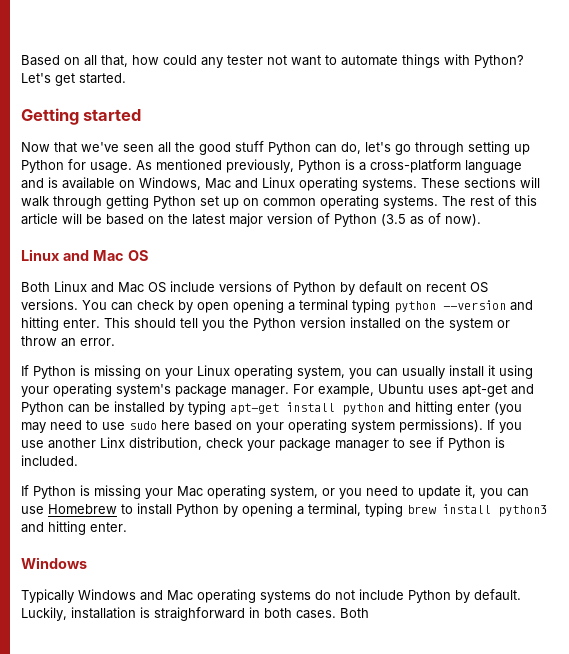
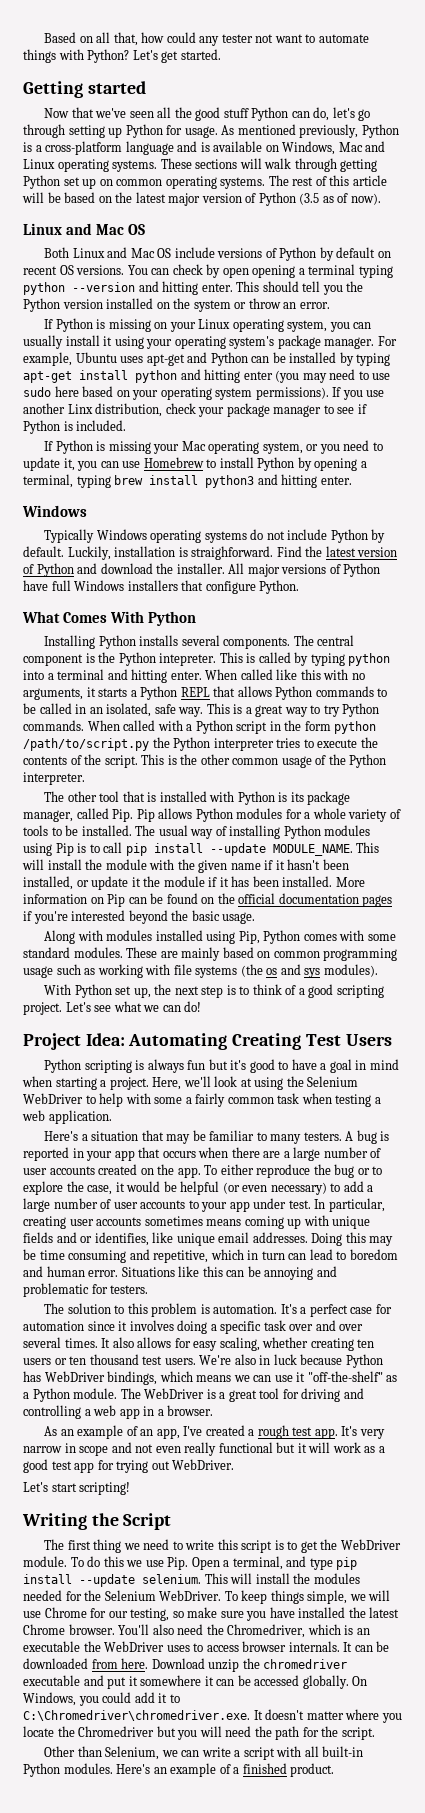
[140,590,193,601] and Mac -> (147, 534) none
[154,607,369,621] straighforward in both cases. Both -> [191,546,398,560] [23,563,381,577] [23,580,300,594] [22,611,197,626] [44,635,355,649] [23,652,391,666] [23,669,365,683] [23,686,388,700] [23,703,380,717] [23,720,377,734] [23,737,378,751] [23,754,387,768] [23,772,85,785] [44,791,351,805] [23,808,401,822] [23,825,371,839] [23,842,380,856] [22,859,349,873] [23,876,365,890] [23,893,393,907] [23,910,256,924] [44,930,396,944] [23,947,398,961] [23,964,378,978] [44,984,384,998] [23,1001,202,1015] [23,1033,392,1050] [44,1059,399,1073] [22,1076,359,1090] [23,1093,381,1107] [22,1110,112,1124] [44,1130,390,1144] [23,1147,382,1161] [23,1164,383,1178] [23,1181,374,1195] [23,1198,385,1212] [23,1215,371,1229] [23,1232,394,1246] [23,1249,398,1263] [23,1266,337,1280] [23,1283,149,1297] [44,1303,392,1317] [23,1320,364,1334] [23,1337,375,1351] [23,1354,383,1368] [23,1371,398,1385] [23,1388,364,1402] [23,1405,214,1419] [44,1425,385,1439] [23,1442,385,1456] [23,1459,235,1473] [23,1482,131,1495] [22,1513,172,1530] [44,1539,401,1553] [23,1556,358,1570] [23,1573,360,1587] [23,1590,391,1604] [23,1607,400,1621] [23,1624,370,1638] [23,1641,390,1652] [23,1658,348,1672] [23,1675,368,1689] [23,1692,180,1706] [23,1709,402,1723] [23,1726,375,1740] [44,1746,364,1760] [23,1763,335,1777] straighforward. Find the latest version of Python and download the installer. All major versions of Python have full Windows installers that configure Python. // What Comes With Python // Installing Python installs several components. The central component is the Python intepreter. This is called by typing python into a terminal and hitting enter. When called like this with no arguments, it starts a Python REPL that allows Python commands to be called in an isolated, safe way. This is a great way to try Python commands. When called with a Python script in the form python /path/to/script.py the Python interpreter tries to execute the contents of the script. This is the other common usage of the Python interpreter. // The other tool that is installed with Python is its package manager, called Pip. Pip allows Python modules for a whole variety of tools to be installed. The usual way of installing Python modules using Pip is to call pip install --update MODULE_NAME. This will install the module with the given name if it hasn't been installed, or update it the module if it has been installed. More information on Pip can be found on the official documentation pages if you're interested beyond the basic usage. // Along with modules installed using Pip, Python comes with some standard modules. These are mainly based on common programming usage such as working with file systems (the os and sys modules). // With Python set up, the next step is to think of a good scripting project. Let's see what we can do! // Project Idea: Automating Creating Test Users // Python scripting is always fun but it's good to have a goal in mind when starting a project. Here, we'll look at using the Selenium WebDriver to help with some a fairly common task when testing a web application. // Here's a situation that may be familiar to many testers. A bug is reported in your app that occurs when there are a large number of user accounts created on the app. To either reproduce the bug or to explore the case, it would be helpful (or even necessary) to add a large number of user accounts to your app under test. In particular, creating user accounts sometimes means coming up with unique fields and or identifies, like unique email addresses. Doing this may be time consuming and repetitive, which in turn can lead to boredom and human error. Situations like this can be annoying and problematic for testers. // The solution to this problem is automation. It's a perfect case for automation since it involves doing a specific task over and over several times. It also allows for easy scaling, whether creating ten users or ten thousand test users. We're also in luck because Python has WebDriver bindings, which means we can use it "off-the-shelf" as a Python module. The WebDriver is a great tool for driving and controlling a web app in a browser. // As an example of an app, I've created a rough test app. It's very narrow in scope and not even really functional but it will work as a good test app for trying out WebDriver. // Let's start scripting! // Writing the Script // The first thing we need to write this script is to get the WebDriver module. To do this we use Pip. Open a terminal, and type pip install --update selenium. This will install the modules needed for the Selenium WebDriver. To keep things simple, we will use Chrome for our testing, so make sure you have installed the latest Chrome browser. You'll also need the Chromedriver, which is an executable the WebDriver uses to access browser internals. It can be downloaded from here. Download unzip the chromedriver executable and put it somewhere it can be accessed globally. On Windows, you could add it to C:\Chromedriver\chromedriver.exe. It doesn't matter where you locate the Chromedriver but you will need the path for the script. // Other than Selenium, we can write a script with all built-in Python modules. Here's an example of a finished product.

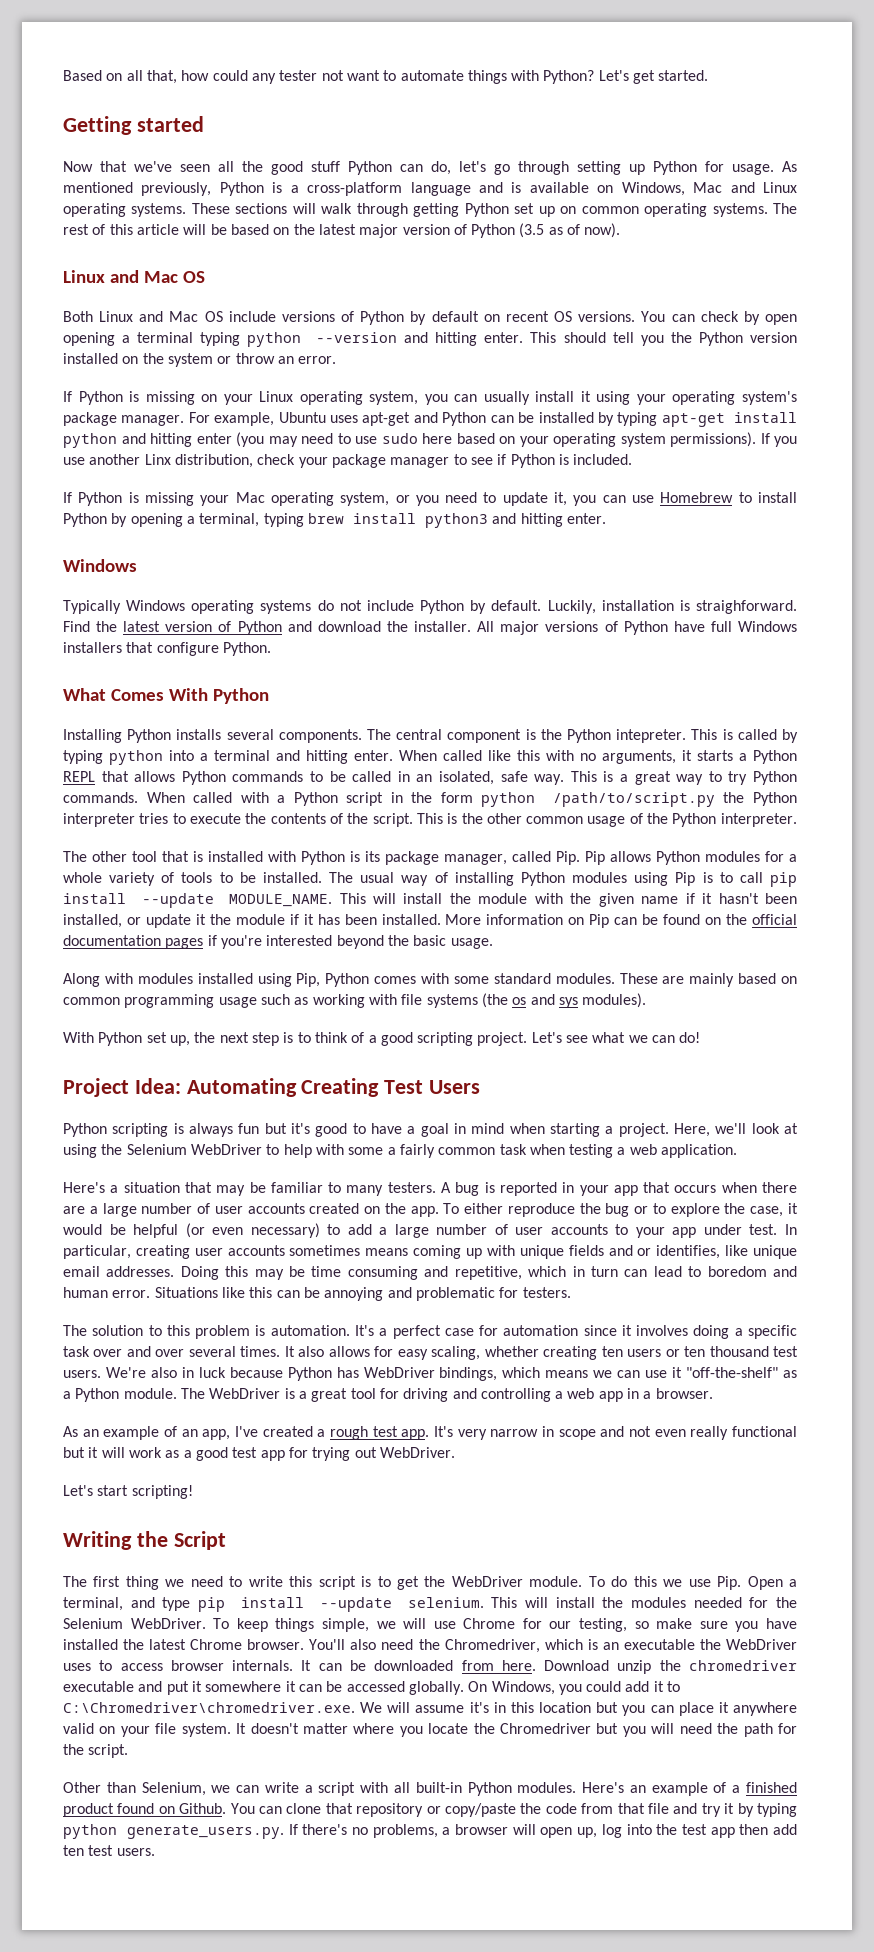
(250, 1715) none -> [360,1702,797,1716] [63,1723,231,1737] We will assume it's in this location but you can place it anywhere valid on your file system.
[290,1763,335,1777] product. -> [63,1803,797,1817] [63,1824,797,1839] [63,1845,155,1856] product found on Github. You can clone that repository or copy/paste the code from that file and try it by typing python generate_users.py. If there's no problems, a browser will open up, log into the test app then add ten test users.

